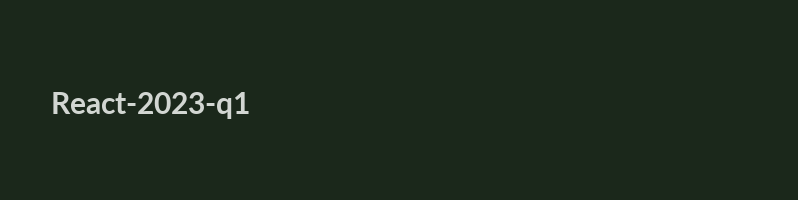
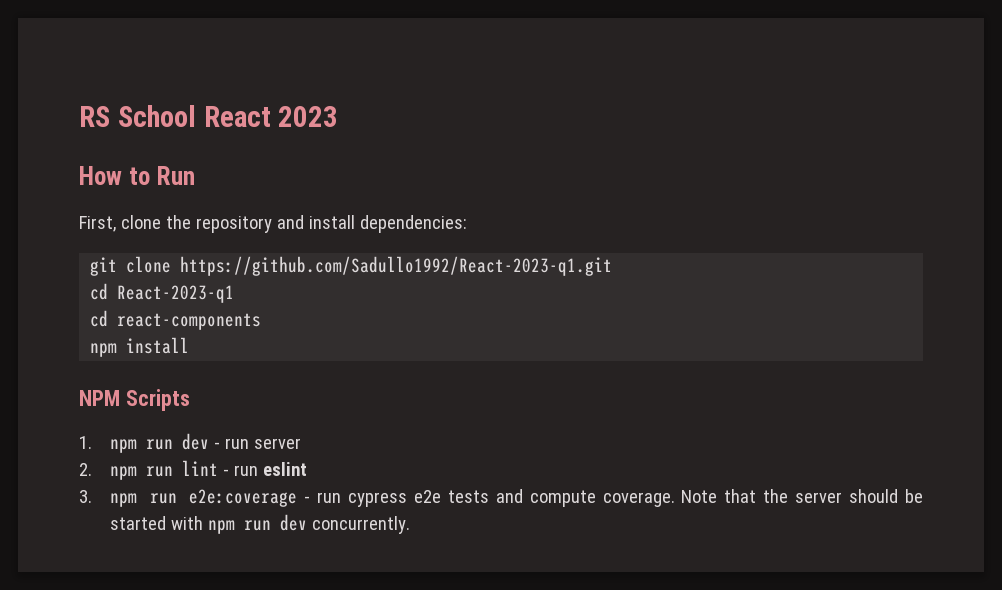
[51,92,250,119] React-2023-q1 -> [79,105,339,127] [79,166,195,185] [79,215,467,233] [90,256,613,276] [90,283,235,303] [90,310,262,330] [90,337,190,357] [79,389,190,411] [79,433,302,453] [79,460,308,480] [79,489,923,507] [110,514,411,534] RS School React 2023 // How to Run // First, clone the repository and install dependencies: // git clone https://github.com/Sadullo1992/React-2023-q1.git // cd React-2023-q1 // cd react-components // npm install // NPM Scripts // 1. npm run dev - run server // 2. npm run lint - run eslint // 3. npm run e2e:coverage - run cypress e2e tests and compute coverage. Note that the server should be started with npm run dev concurrently.

